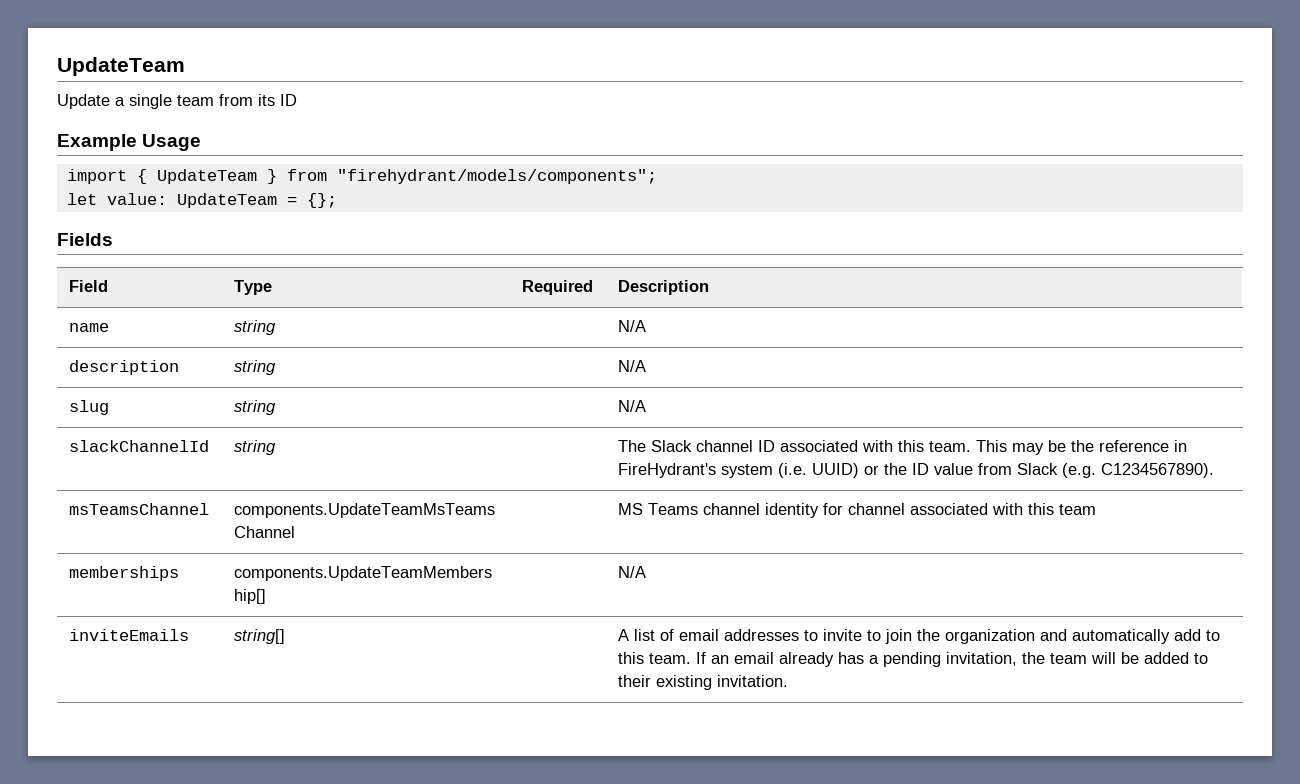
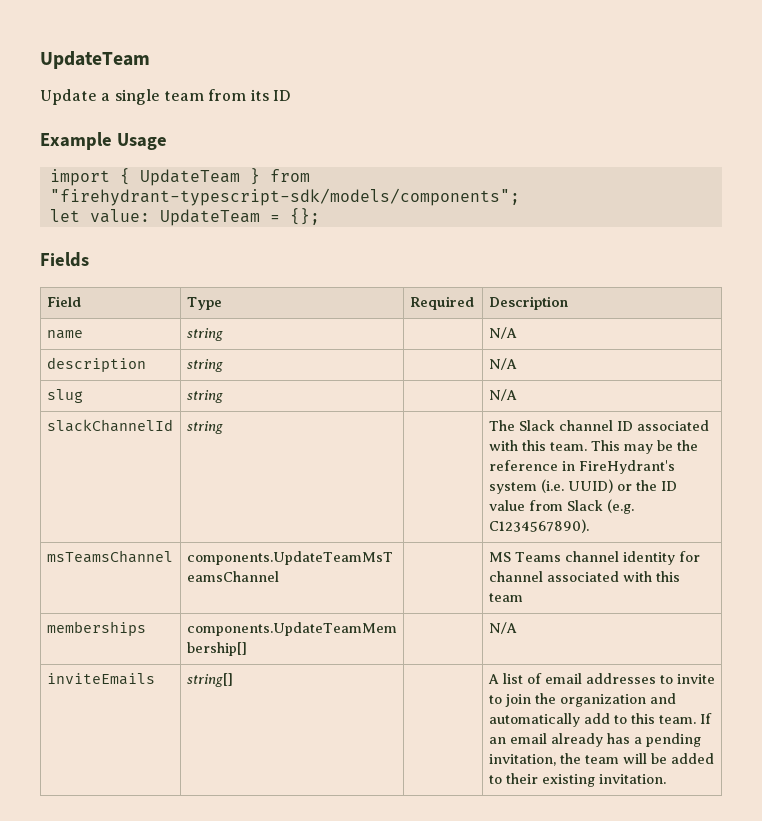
[336,169,657,184] "firehydrant/models/components"; -> [49,188,520,206] "firehydrant-typescript-sdk/models/components";

